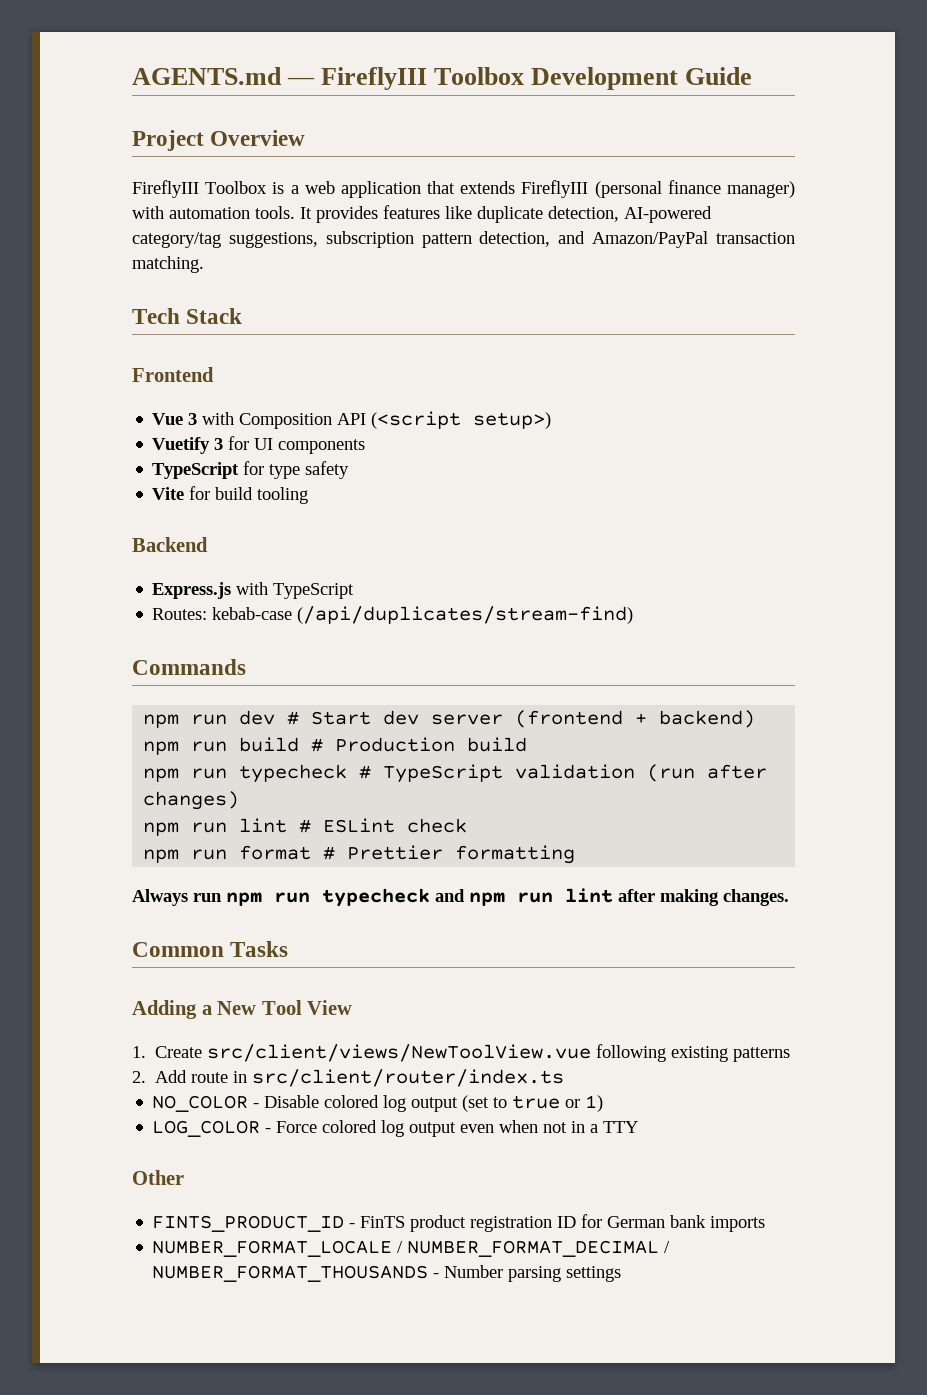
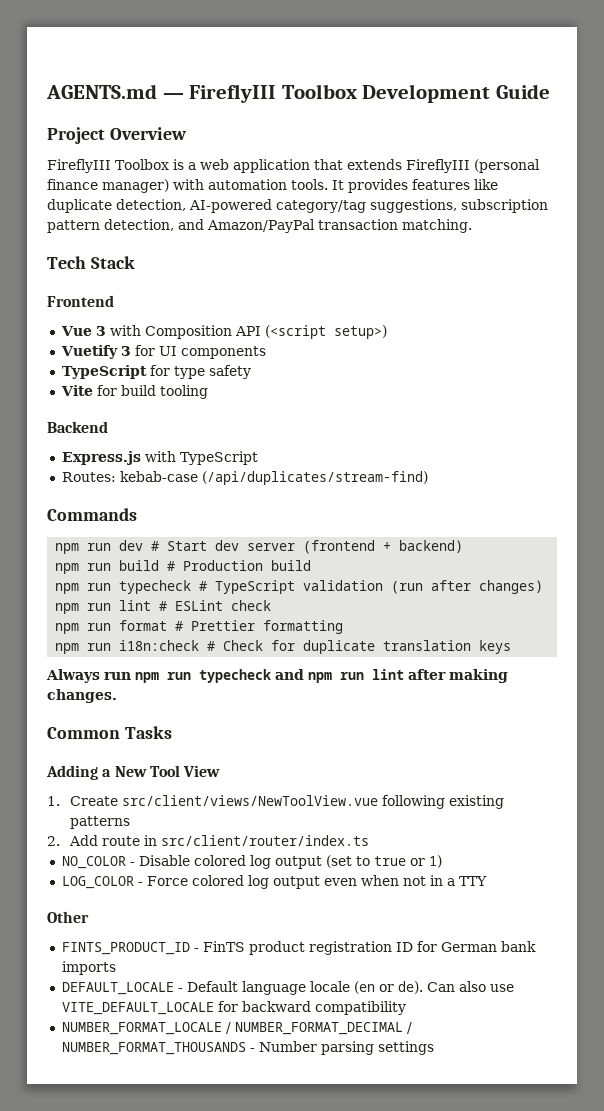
(576, 854) none -> [55,640,512,654] // npm run i18n:check # Check for duplicate translation keys
(766, 1224) none -> [61,981,514,995] [61,1001,406,1015] // DEFAULT_LOCALE - Default language locale (en or de). Can also use VITE_DEFAULT_LOCALE for backward compatibility

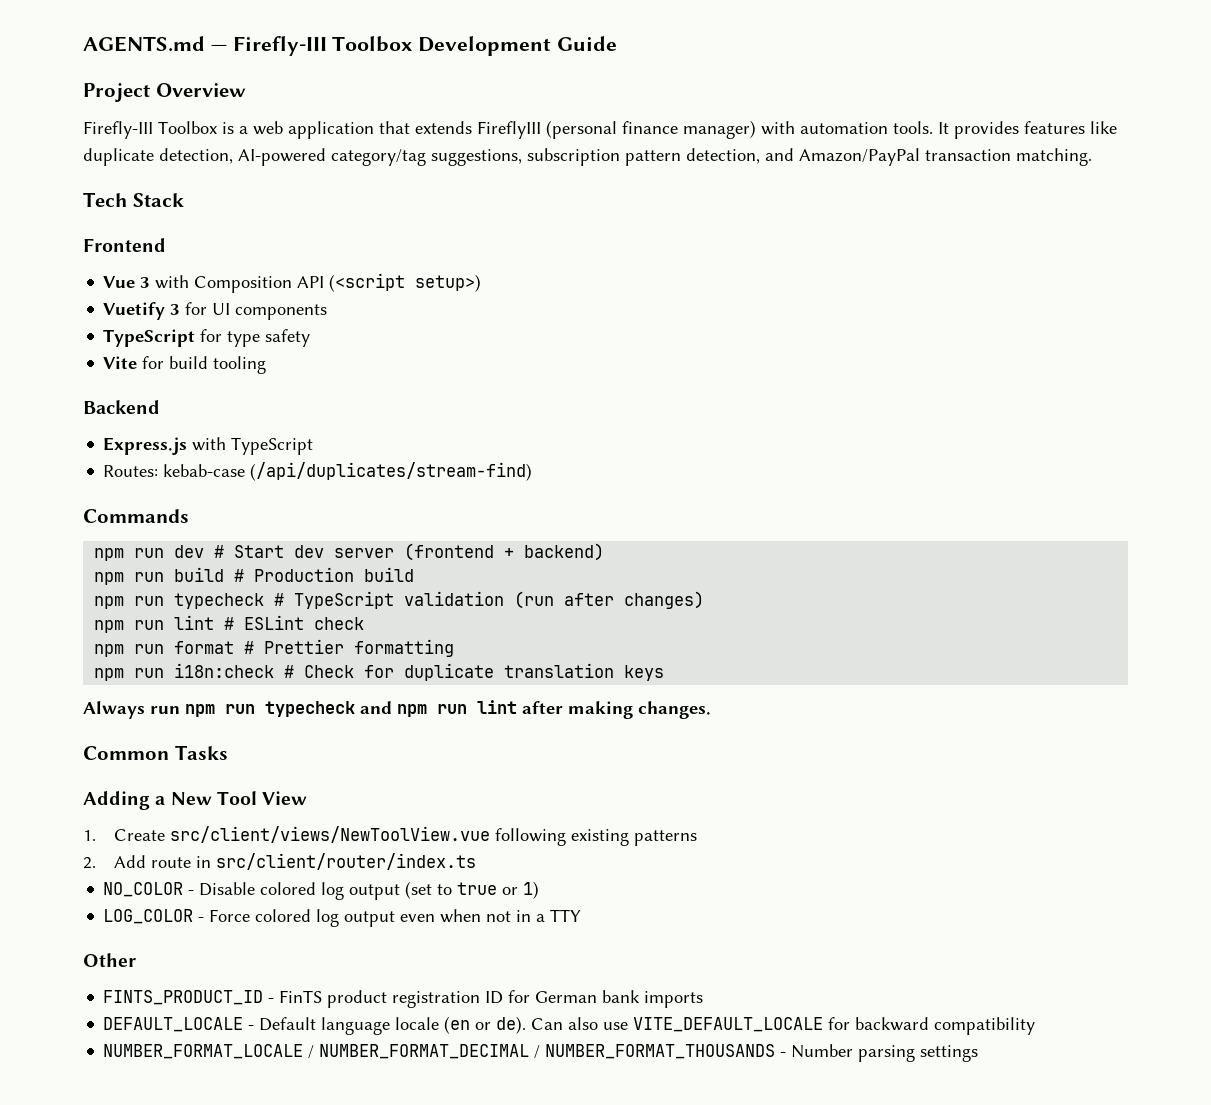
[189,84,277,103] FireflyIII -> [232,36,327,56] Firefly-III
[47,159,111,173] FireflyIII -> [83,121,153,139] Firefly-III

